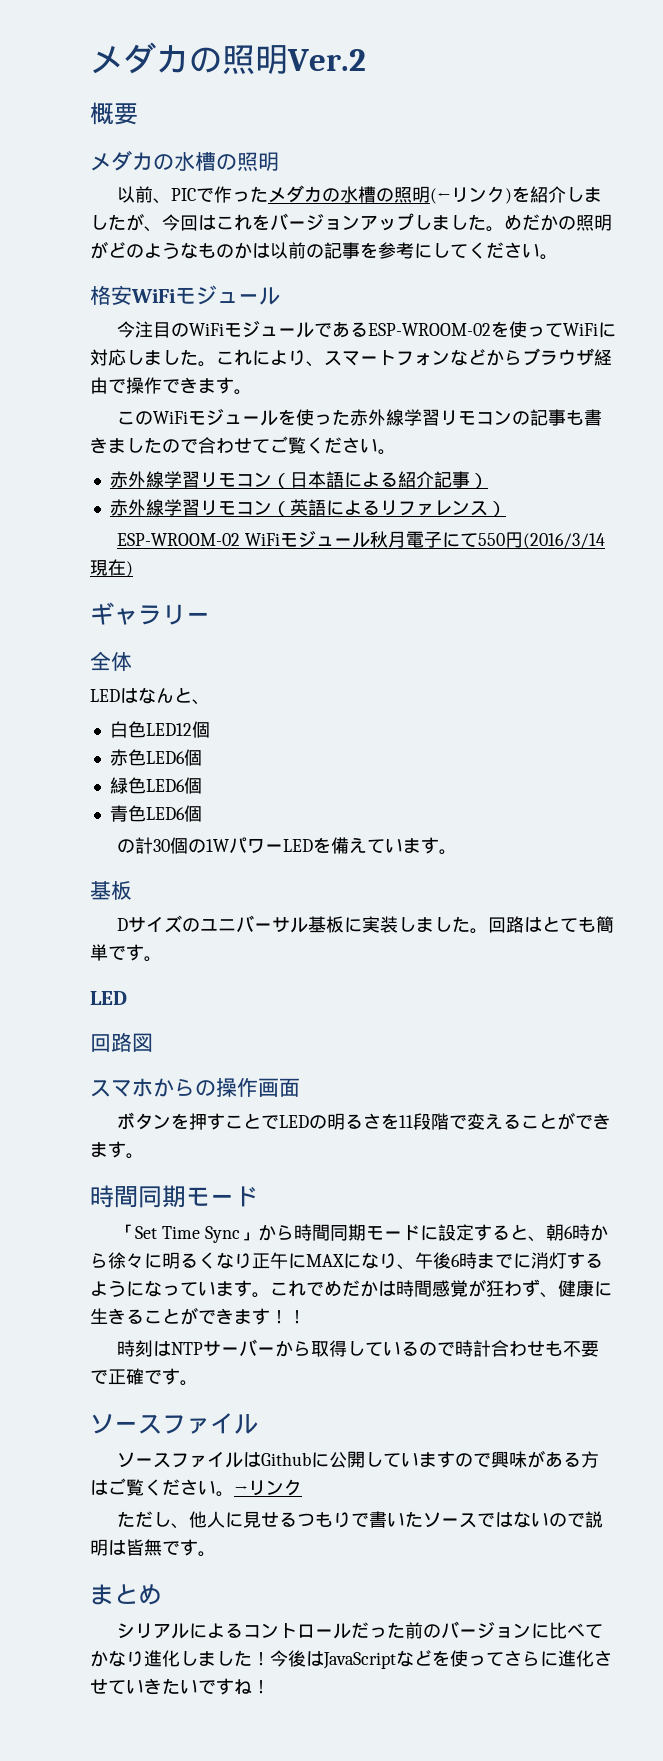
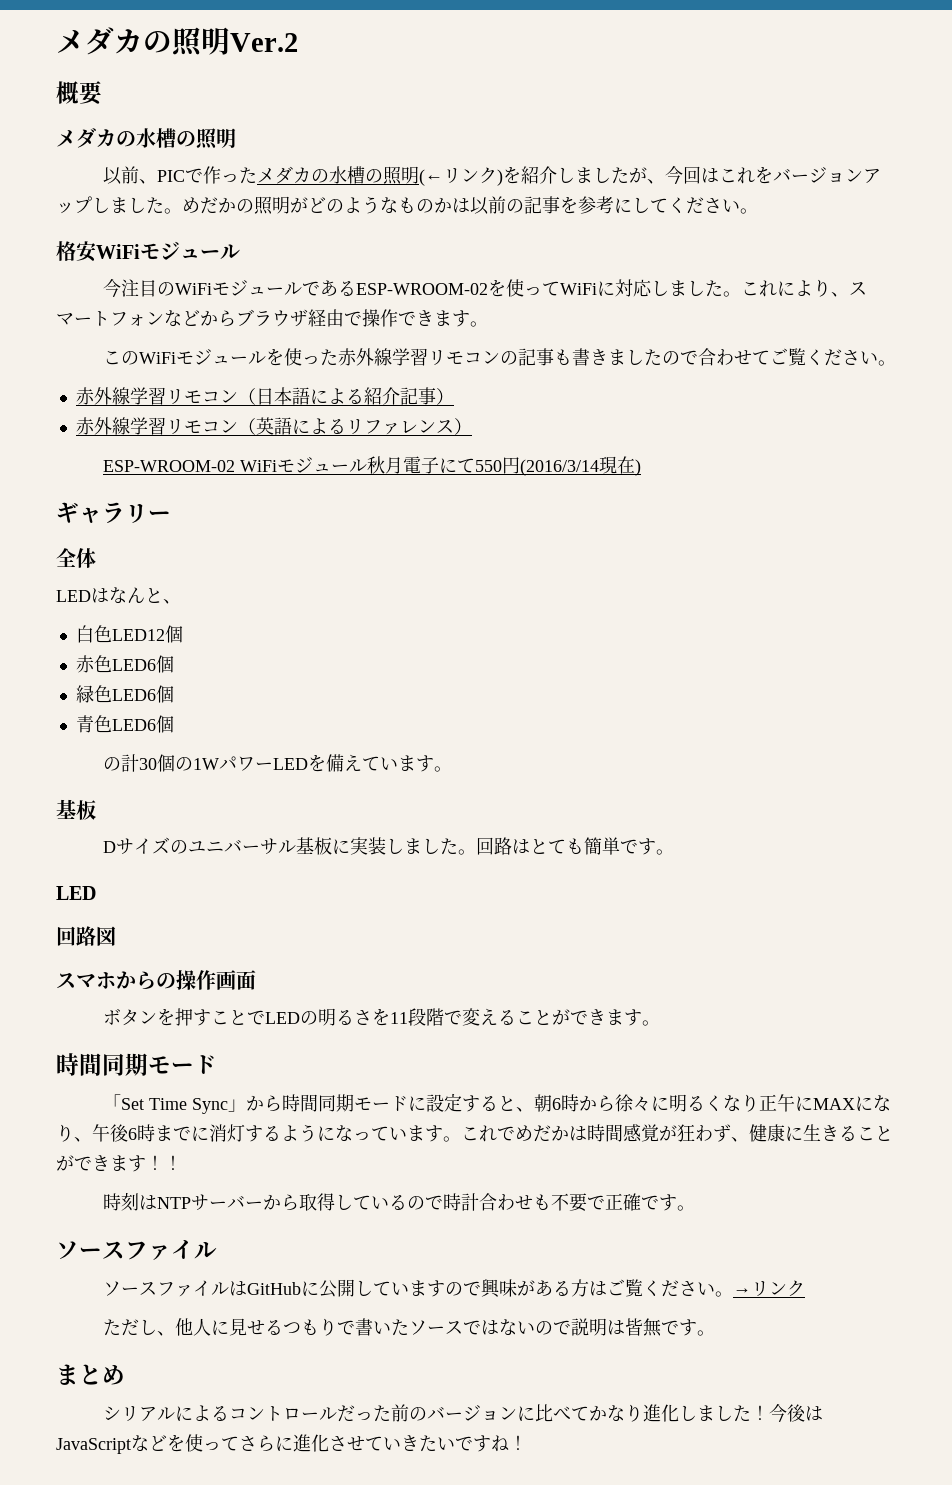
[261,1452,312,1466] Github -> [246,1282,301,1295] GitHub

